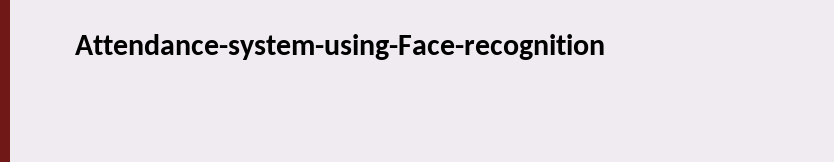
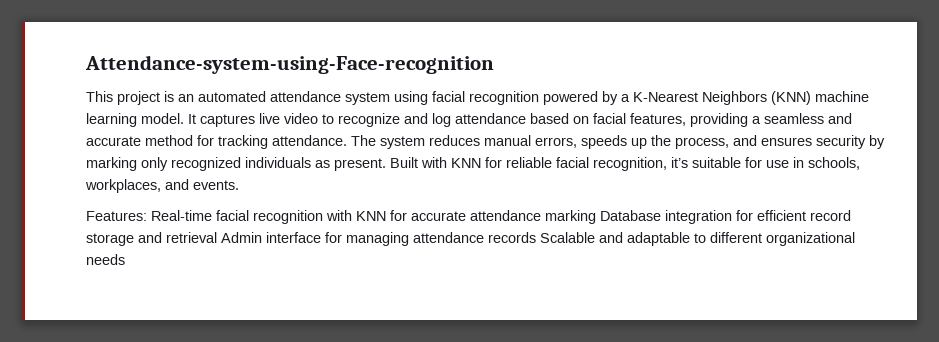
(605, 47) none -> [86,91,869,105] [86,113,852,127] [86,135,885,149] [86,157,860,171] [85,179,239,193] [86,210,851,224] [86,232,855,246] [86,254,125,265] // This project is an automated attendance system using facial recognition powered by a K-Nearest Neighbors (KNN) machine learning model. It captures live video to recognize and log attendance based on facial features, providing a seamless and accurate method for tracking attendance. The system reduces manual errors, speeds up the process, and ensures security by marking only recognized individuals as present. Built with KNN for reliable facial recognition, it’s suitable for use in schools, workplaces, and events. // Features: Real-time facial recognition with KNN for accurate attendance marking Database integration for efficient record storage and retrieval Admin interface for managing attendance records Scalable and adaptable to different organizational needs

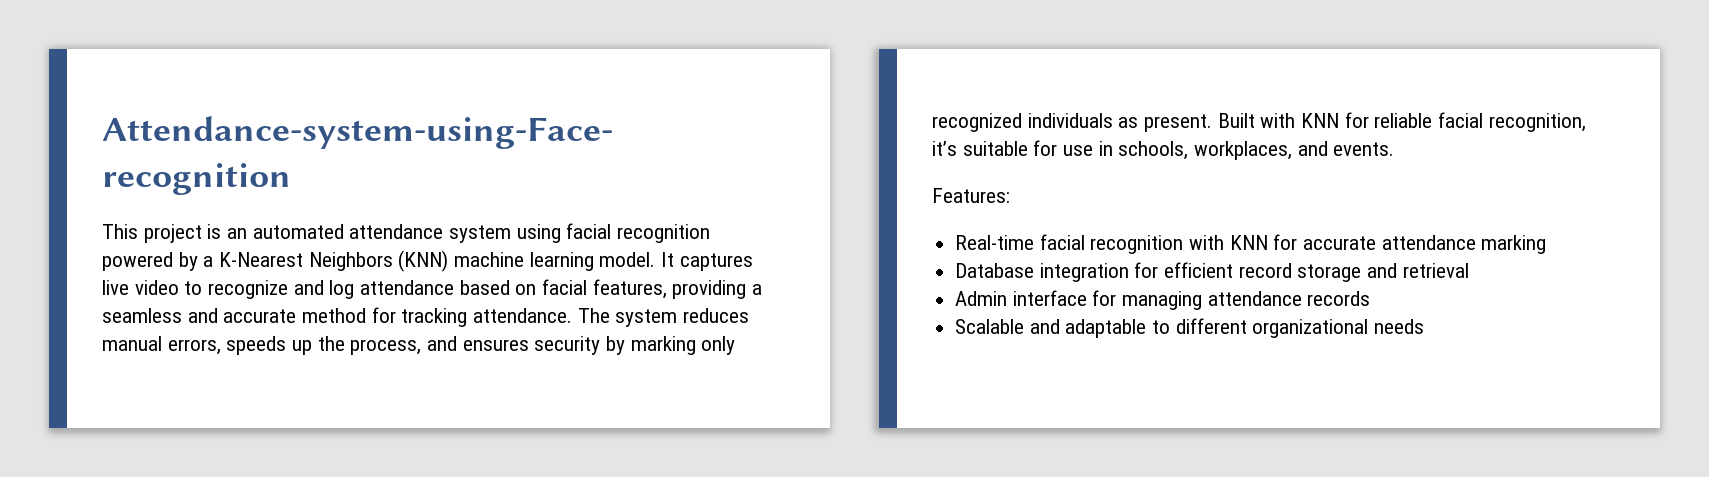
(147, 216) none -> (1010, 195) //
(596, 217) none -> (1547, 244) //
(217, 237) none -> (1469, 270) //
(536, 237) none -> (1371, 298) //

